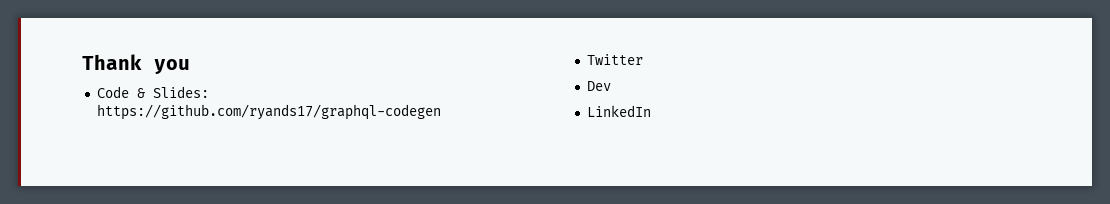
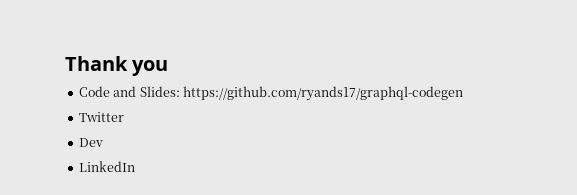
[136,88,145,98] & -> [113,86,137,97] and

